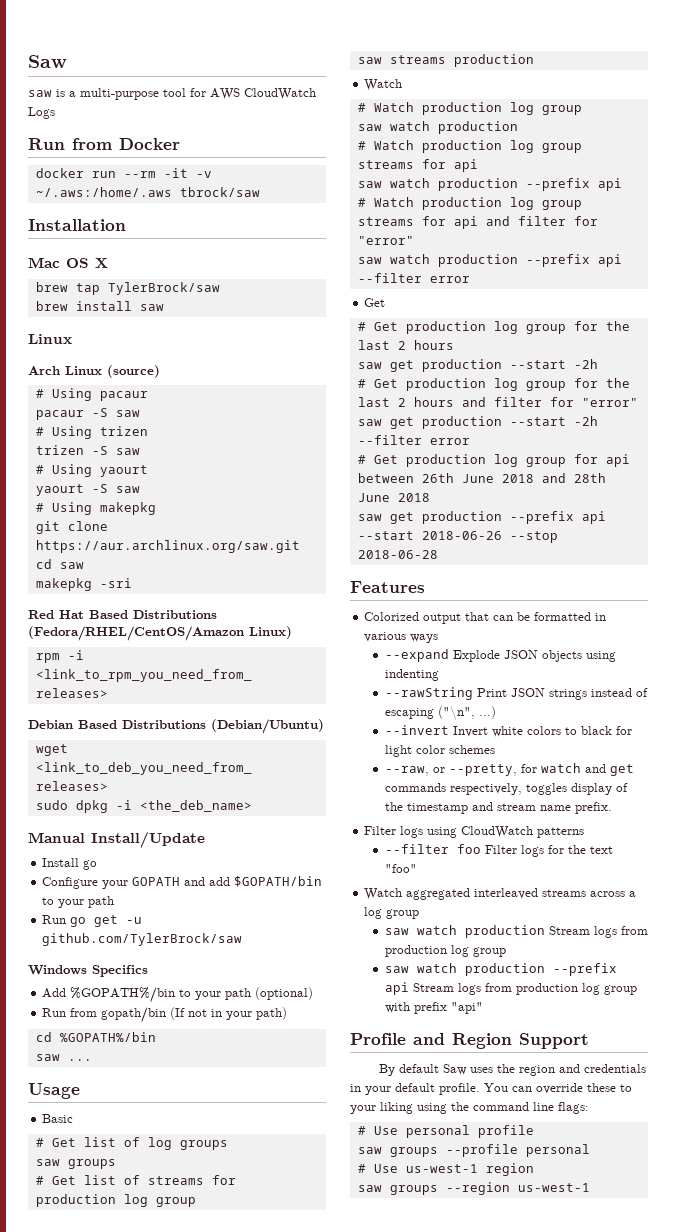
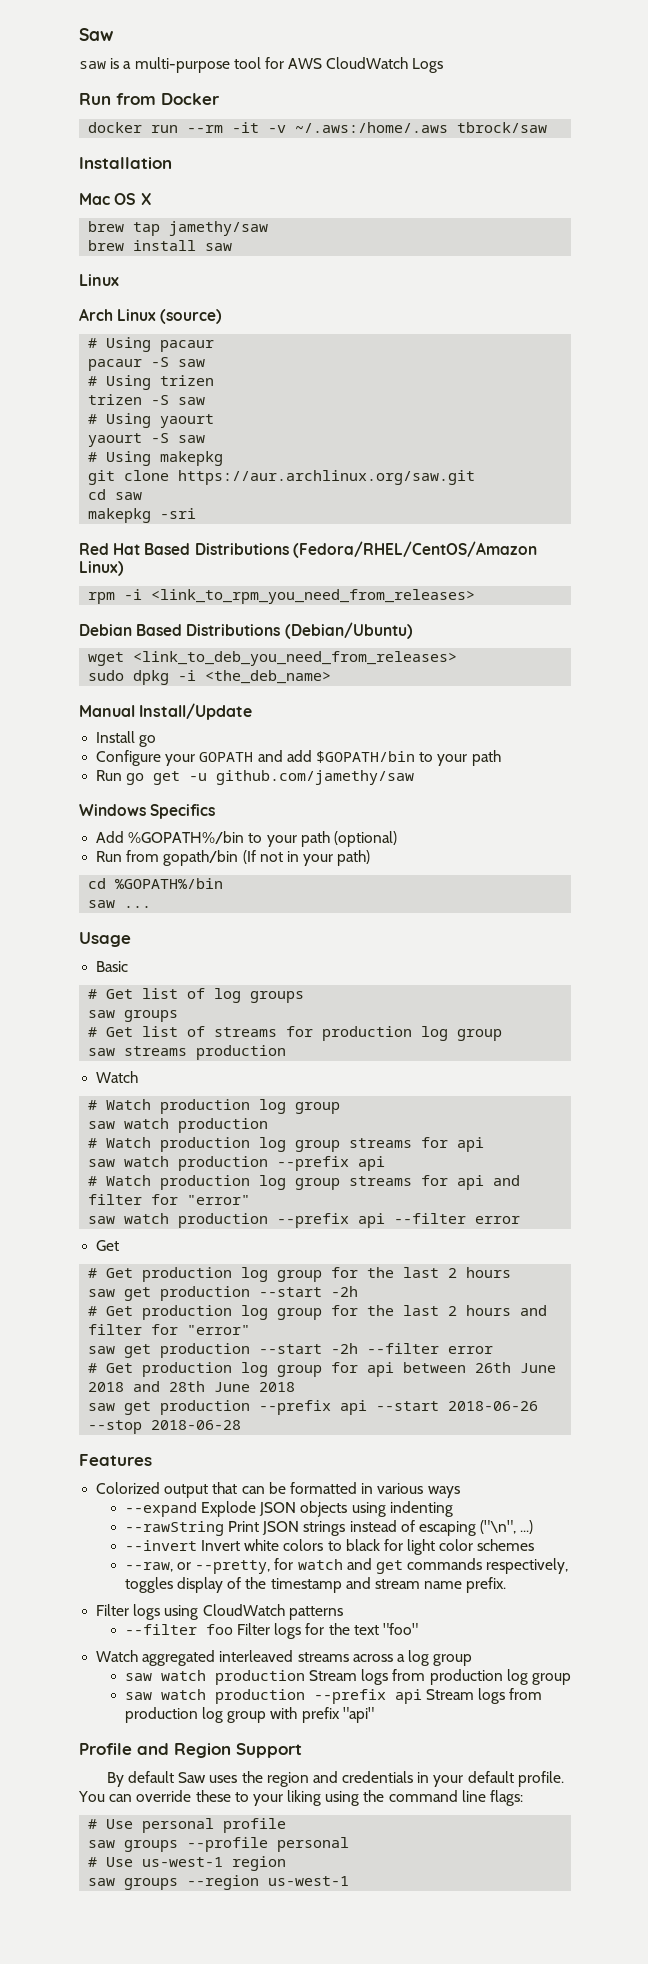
[107,282,220,295] TylerBrock/saw -> [169,221,269,236] jamethy/saw
[42,933,243,946] github.com/TylerBrock/saw -> [216,770,415,785] github.com/jamethy/saw

